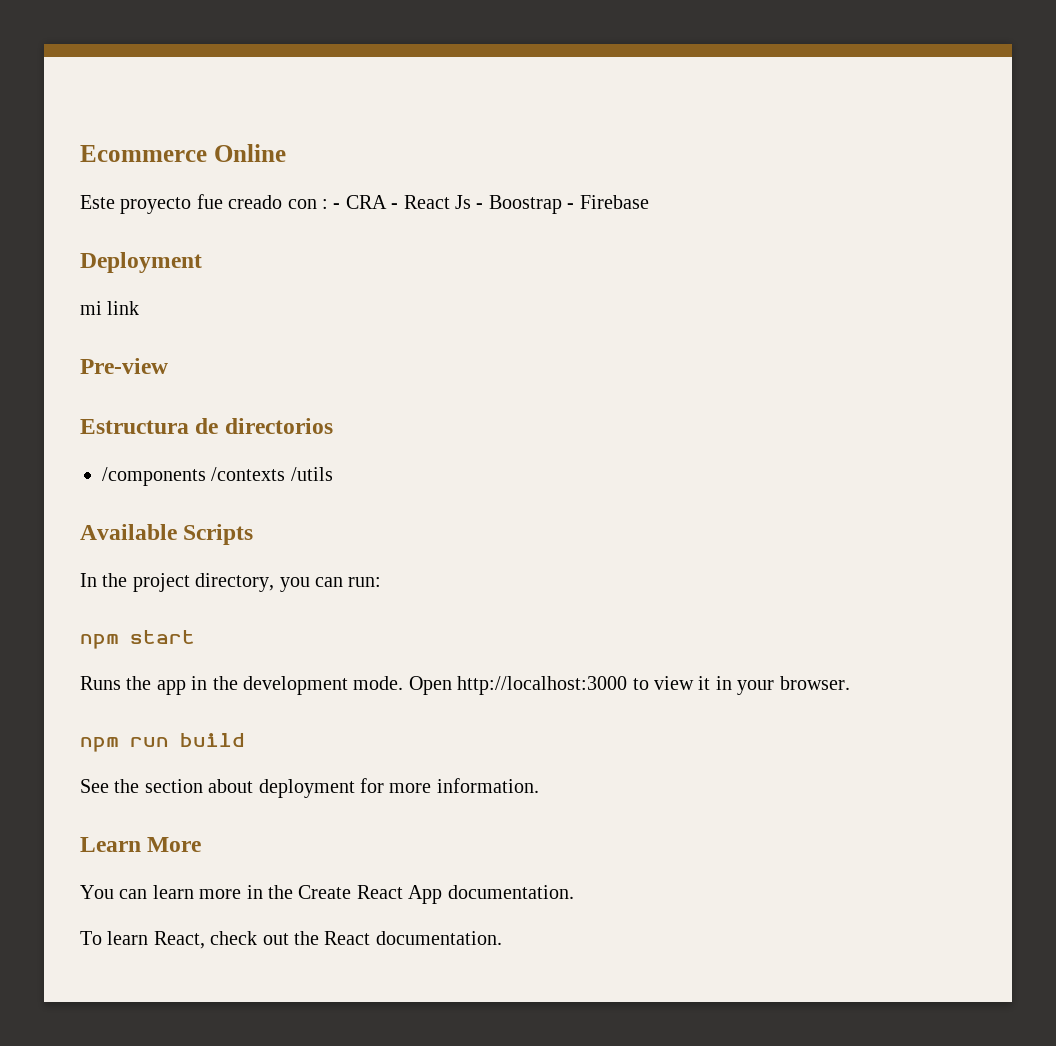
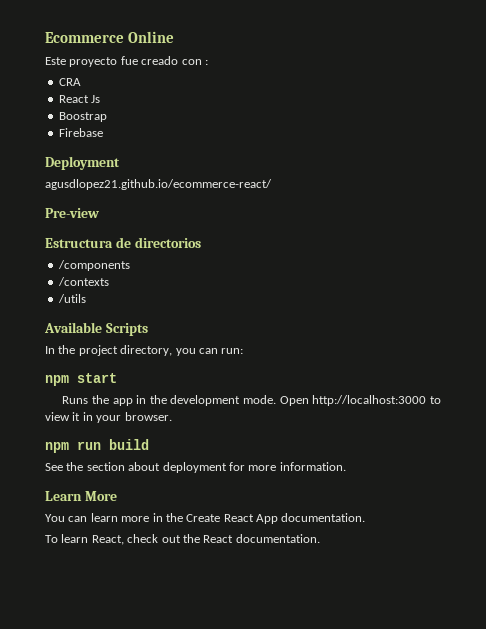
[333,203,341,209] - -> (208, 62) //
[391,203,399,209] - -> (81, 82) //
[476,203,484,209] - -> (101, 99) //
[567,203,575,209] - -> (107, 117) //
[80,301,140,315] mi link -> [45,179,272,190] agusdlopez21.github.io/ecommerce-react/
(206, 476) none -> (130, 265) //
(286, 474) none -> (109, 281) //

